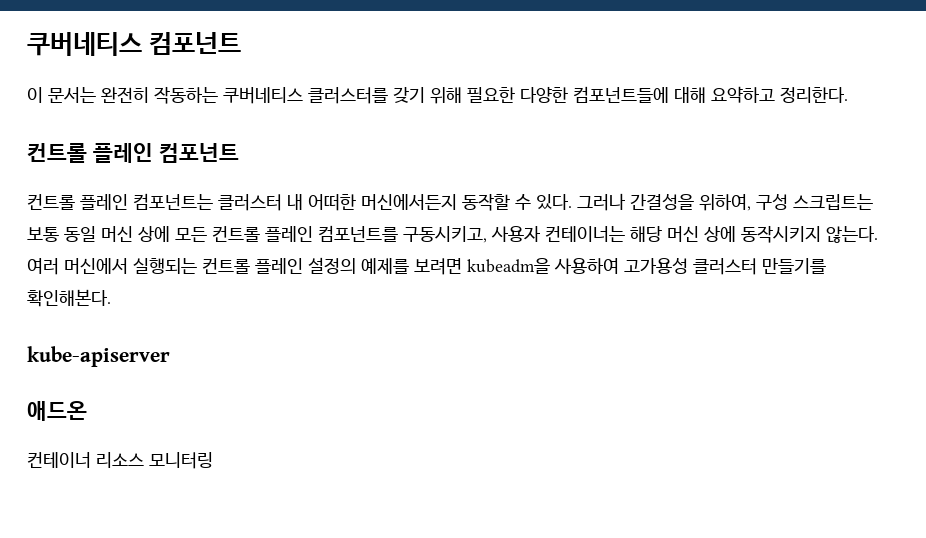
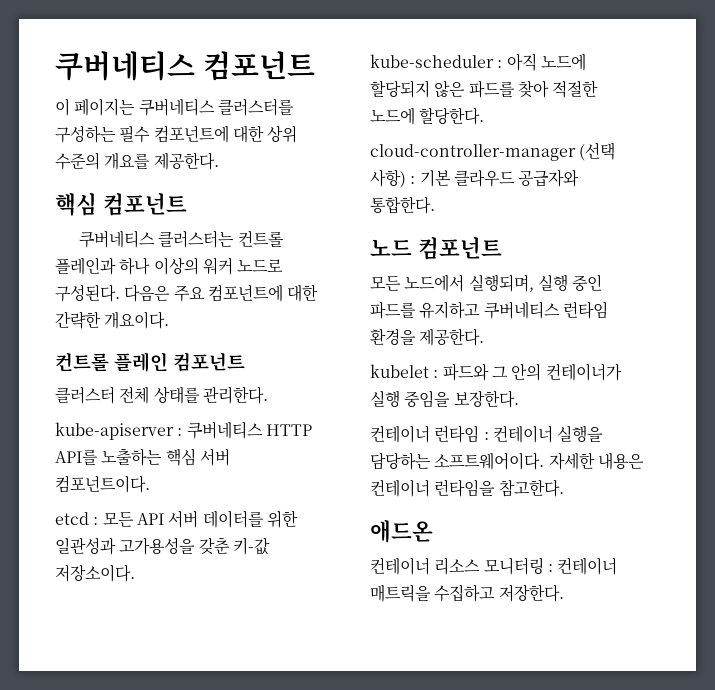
[48,86,848,104] [27,143,239,163] [27,193,873,211] [27,225,878,243] [27,257,826,275] [27,289,111,307] [27,346,170,367] 문서는 완전히 작동하는 쿠버네티스 클러스터를 갖기 위해 필요한 다양한 컴포넌트들에 대해 요약하고 정리한다. // 컨트롤 플레인 컴포넌트 // 컨트롤 플레인 컴포넌트는 클러스터 내 어떠한 머신에서든지 동작할 수 있다. 그러나 간결성을 위하여, 구성 스크립트는 보통 동일 머신 상에 모든 컨트롤 플레인 컴포넌트를 구동시키고, 사용자 컨테이너는 해당 머신 상에 동작시키지 않는다. 여러 머신에서 실행되는 컨트롤 플레인 설정의 예제를 보려면 kubeadm을 사용하여 고가용성 클러스터 만들기를 확인해본다. // kube-apiserver -> [74,98,294,116] [55,125,298,143] [55,152,219,170] [55,193,187,216] [79,230,284,248] [55,257,284,275] [55,284,319,302] [55,311,170,329] [55,352,245,372] [55,386,268,404] [55,421,312,440] [55,448,230,466] [55,475,150,493] [55,510,298,528] [55,537,270,555] [55,564,135,582] [370,53,586,71] [370,80,599,98] [370,107,485,125] [370,142,616,161] [370,169,580,188] [370,196,435,214] [370,237,502,260] [370,274,603,292] [370,301,608,319] [370,328,485,346] [370,363,622,381] [370,390,519,408] [370,425,604,443] [370,452,644,470] [370,479,564,497] 페이지는 쿠버네티스 클러스터를 구성하는 필수 컴포넌트에 대한 상위 수준의 개요를 제공한다. // 핵심 컴포넌트 // 쿠버네티스 클러스터는 컨트롤 플레인과 하나 이상의 워커 노드로 구성된다. 다음은 주요 컴포넌트에 대한 간략한 개요이다. // 컨트롤 플레인 컴포넌트 // 클러스터 전체 상태를 관리한다. // kube-apiserver : 쿠버네티스 HTTP API를 노출하는 핵심 서버 컴포넌트이다. // etcd : 모든 API 서버 데이터를 위한 일관성과 고가용성을 갖춘 키-값 저장소이다. // kube-scheduler : 아직 노드에 할당되지 않은 파드를 찾아 적절한 노드에 할당한다. // cloud-controller-manager (선택 사항) : 기본 클라우드 공급자와 통합한다. // 노드 컴포넌트 // 모든 노드에서 실행되며, 실행 중인 파드를 유지하고 쿠버네티스 런타임 환경을 제공한다. // kubelet : 파드와 그 안의 컨테이너가 실행 중임을 보장한다. // 컨테이너 런타임 : 컨테이너 실행을 담당하는 소프트웨어이다. 자세한 내용은 컨테이너 런타임을 참고한다.
(213, 460) none -> [547,557,618,575] [370,584,564,602] : 컨테이너 매트릭을 수집하고 저장한다.

